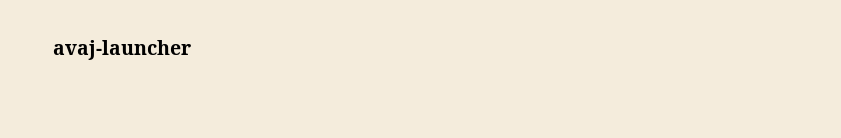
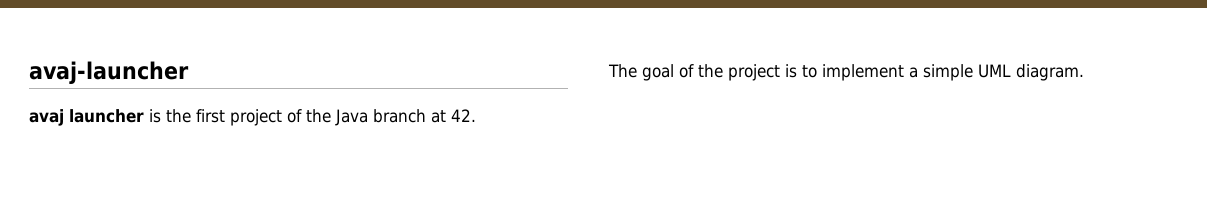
(191, 50) none -> [29,109,476,126] [608,64,1084,81] // avaj launcher is the first project of the Java branch at 42. // The goal of the project is to implement a simple UML diagram.

